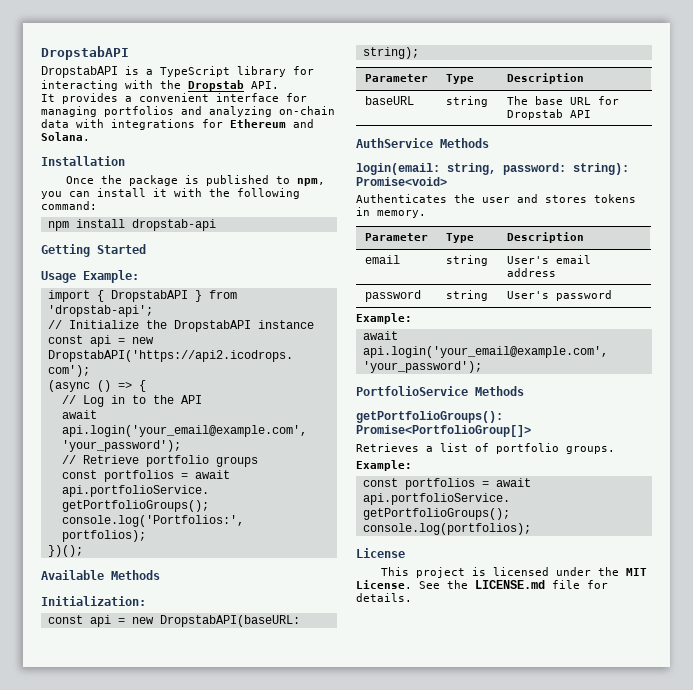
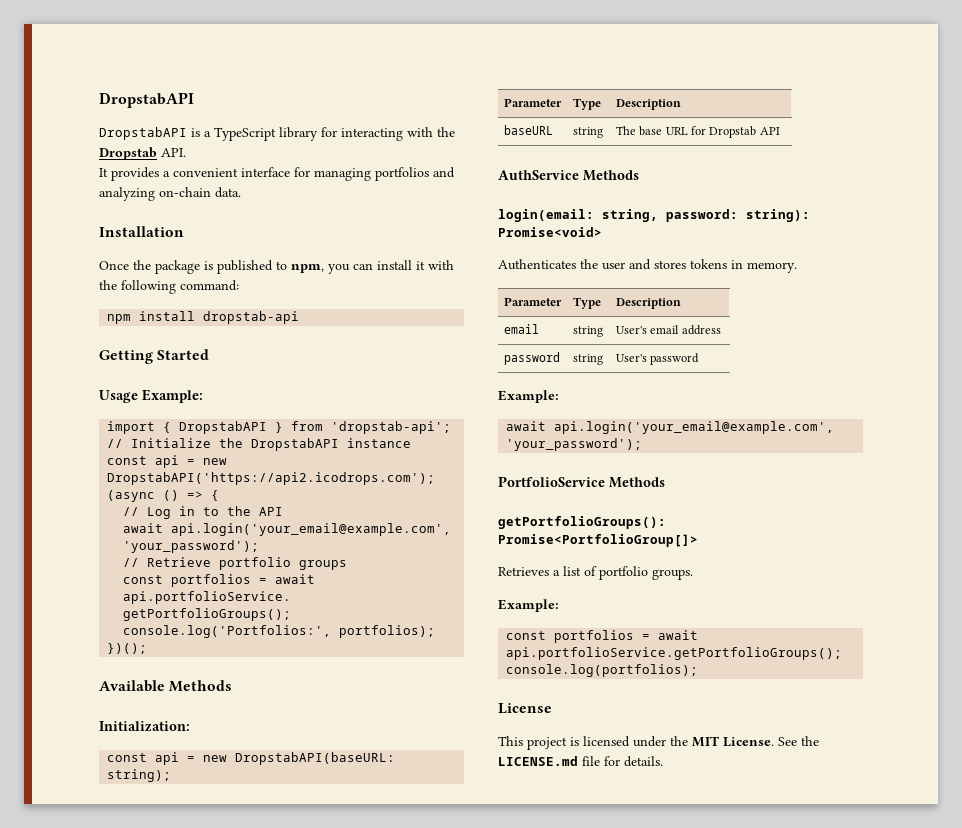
[41,119,314,130] [41,132,90,141] data with integrations for Ethereum and Solana. -> [215,187,241,198] data.

